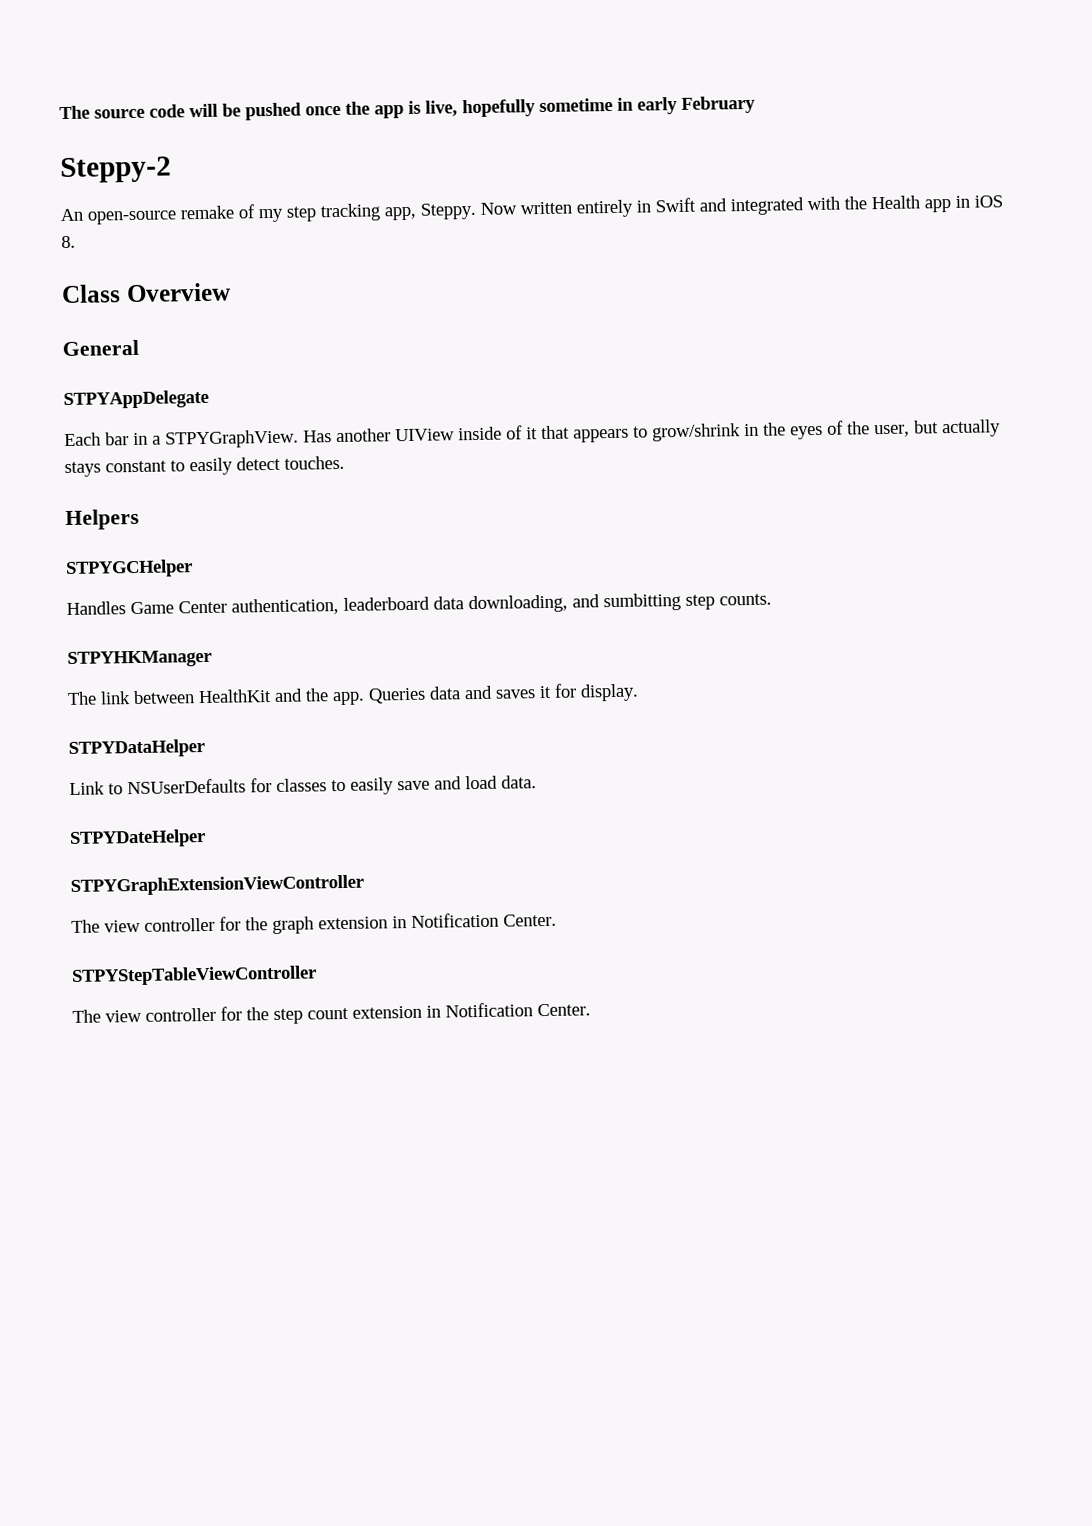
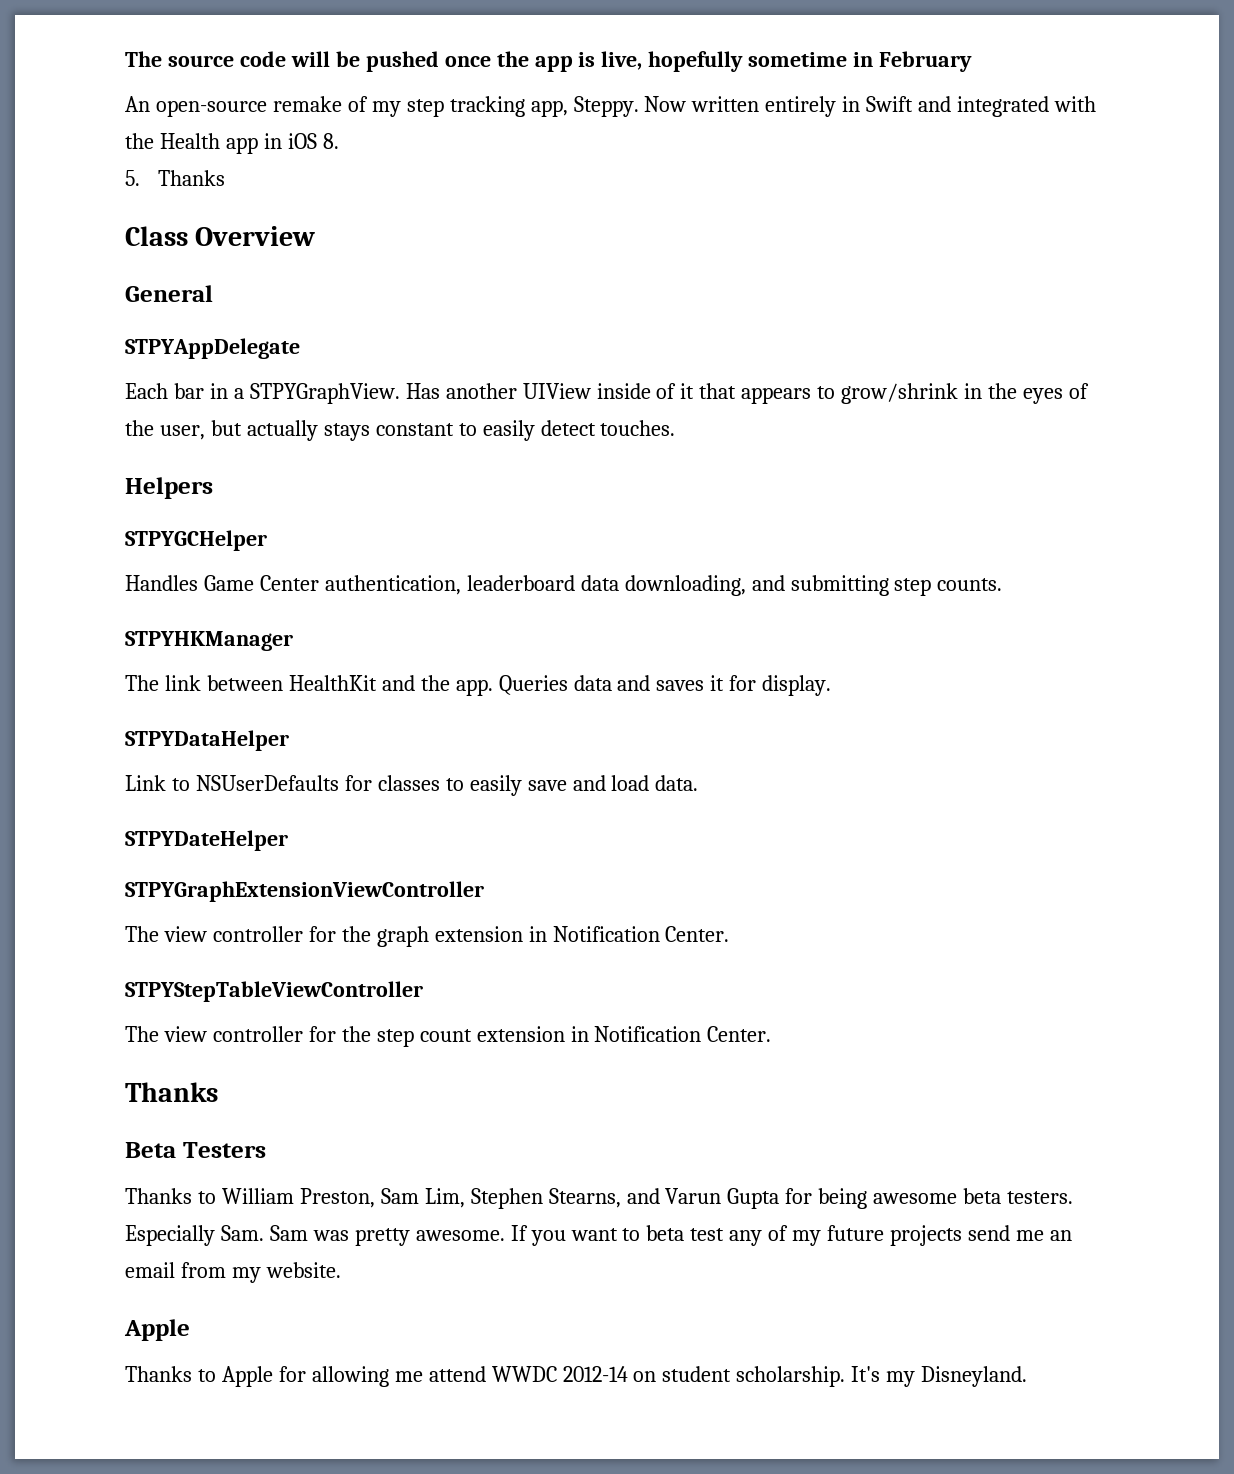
[637,97,678,115] early -> (874, 59) none
[60,156,172,184] // Steppy-2 -> (973, 61) none
(76, 242) none -> [125,170,226,186] // 5. Thanks
[603,593,681,612] sumbitting -> [790,575,889,596] submitting
(591, 1010) none -> [125,1082,218,1102] [125,1142,266,1158] [125,1188,1074,1209] [125,1225,1072,1246] [125,1262,341,1283] [124,1319,190,1341] [125,1366,1028,1387] // Thanks // Beta Testers // Thanks to William Preston, Sam Lim, Stephen Stearns, and Varun Gupta for being awesome beta testers. Especially Sam. Sam was pretty awesome. If you want to beta test any of my future projects send me an email from my website. // Apple // Thanks to Apple for allowing me attend WWDC 2012-14 on student scholarship. It's my Disneyland.

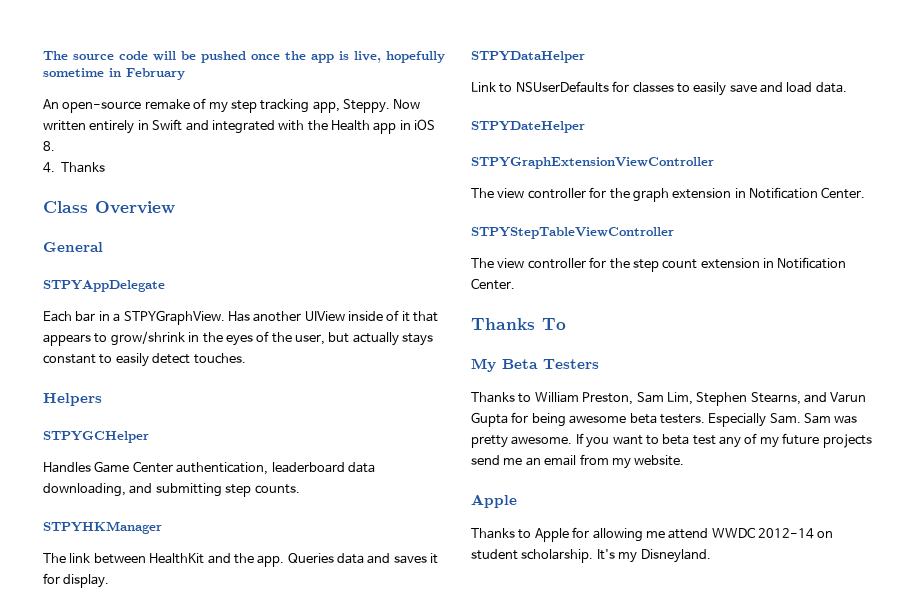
[125,170,140,186] 5. -> [43,162,55,173] 4.
(218, 1092) // -> [542,318,566,330] [471,358,496,372] To // My

